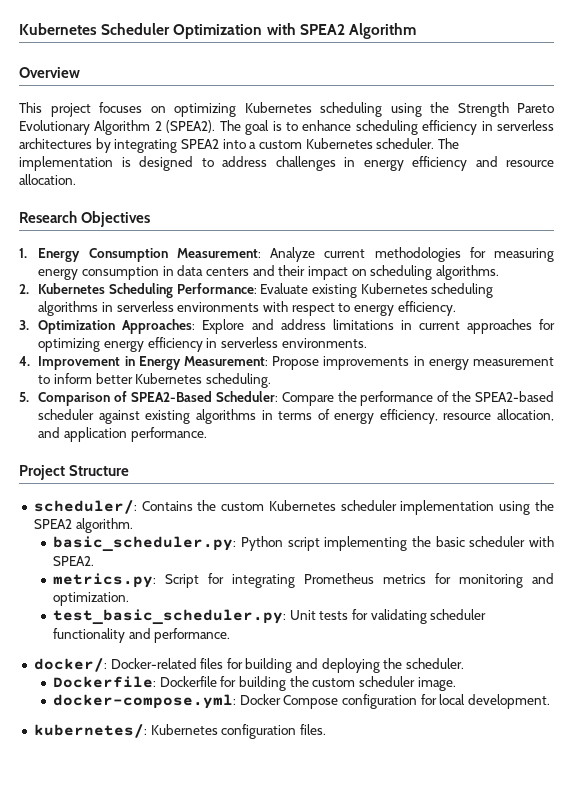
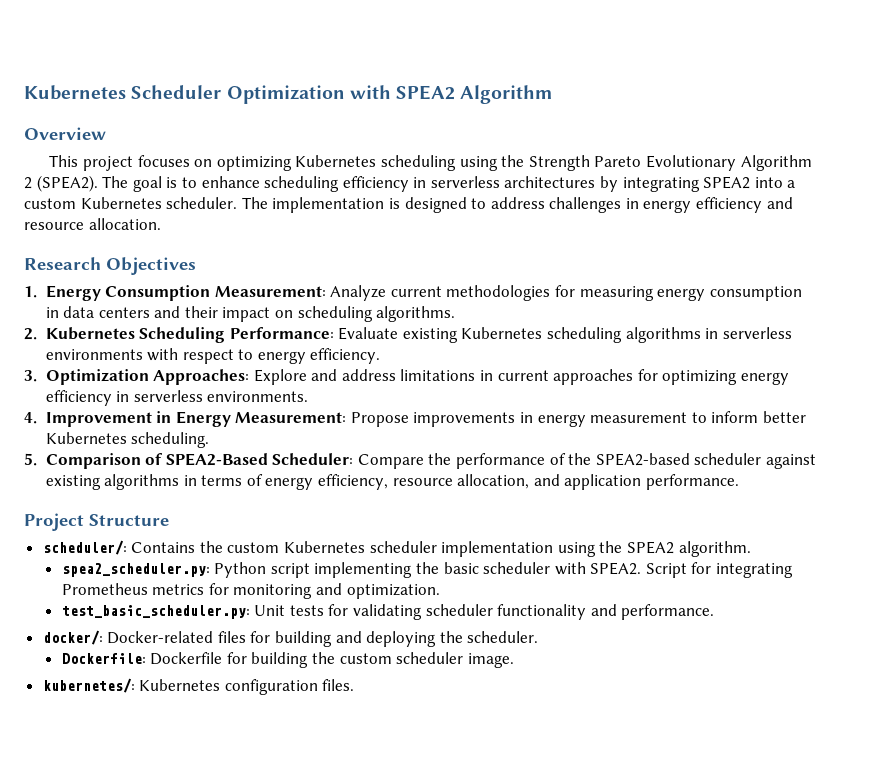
[53,536,237,552] basic_scheduler.py: -> [61,563,210,577] spea2_scheduler.py:
[53,573,157,588] // metrics.py: -> (642, 568) none
[53,694,551,709] // docker-compose.yml: Docker Compose configuration for local development. -> (514, 660) none

